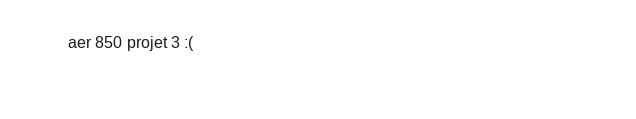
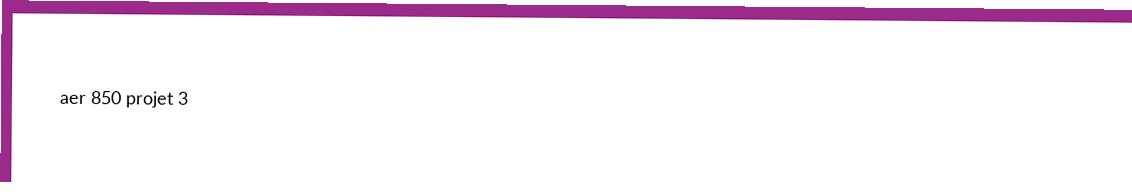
[184,36,195,51] :( -> (189, 98) none

